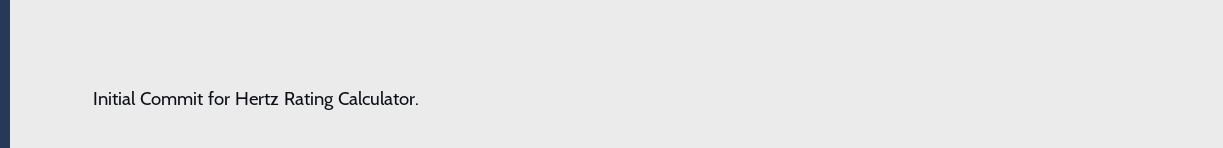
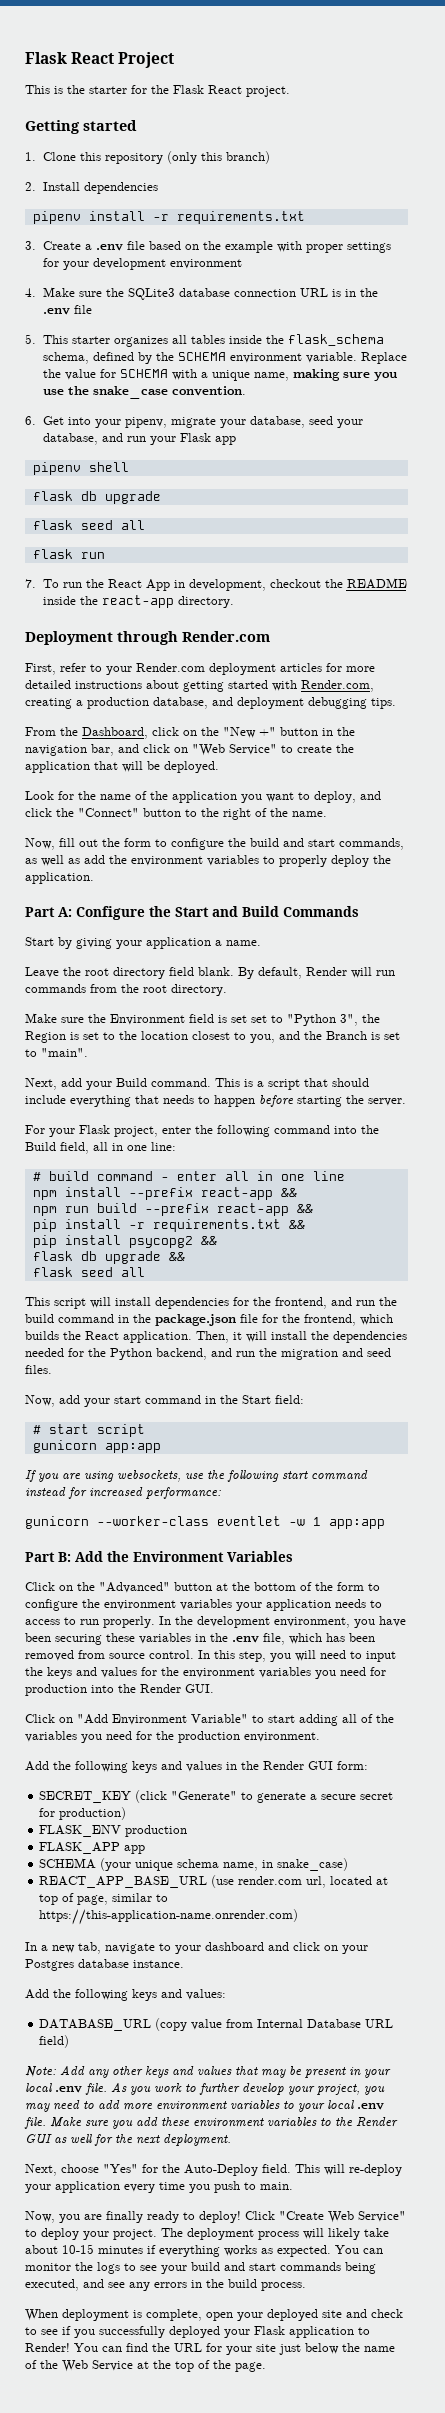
[93,91,419,110] Initial Commit for Hertz Rating Calculator. -> [25,52,175,68] [25,85,290,97] [25,120,137,134] [25,151,270,164] [25,182,158,194] [32,211,305,224] [25,241,391,253] [42,258,242,270] [25,287,378,300] [42,305,92,315] [25,334,384,347] [42,352,407,364] [42,369,397,381] [42,386,246,399] [25,416,363,428] [42,433,236,445] [32,462,129,475] [32,491,161,504] [32,520,145,530] [32,549,105,559] [25,578,407,591] [42,595,234,608] [25,631,270,645] [25,663,375,675] [25,680,374,692] [25,697,396,709] [25,727,355,739] [25,744,354,756] [25,761,219,773] [25,791,381,803] [25,808,327,820] [25,838,404,850] [25,855,391,867] [25,872,94,884] [25,906,359,920] [25,937,261,949] [25,967,395,979] [25,984,227,996] [25,1013,380,1026] [25,1031,400,1043] [25,1048,88,1057] [25,1078,369,1090] [25,1095,406,1107] [25,1125,379,1137] [25,1142,176,1154] [32,1171,345,1181] [32,1187,297,1200] [32,1203,313,1216] [32,1219,305,1232] [32,1235,217,1248] [32,1251,185,1264] [32,1267,145,1277] [25,1297,397,1309] [25,1314,393,1326] [25,1331,407,1343] [25,1348,391,1360] [25,1365,52,1374] [25,1395,304,1407] [32,1424,145,1437] [32,1440,161,1453] [25,1470,368,1482] [25,1487,221,1499] [25,1516,385,1529] [25,1551,293,1562] [25,1582,380,1593] [25,1599,382,1611] [25,1616,406,1628] [25,1633,375,1645] [25,1650,396,1662] [25,1667,386,1679] [25,1684,214,1696] [25,1714,394,1726] [25,1731,320,1743] [25,1761,368,1773] [39,1790,394,1803] [39,1807,127,1820] [39,1825,188,1837] [39,1842,146,1854] [39,1858,349,1871] [39,1875,389,1888] [39,1893,169,1905] [39,1909,299,1925] [25,1942,368,1954] [25,1959,184,1971] [25,1989,226,2001] [39,2018,394,2031] [39,2035,70,2048] [25,2065,391,2078] [25,2082,385,2095] [25,2100,384,2112] [24,2117,398,2129] [25,2134,231,2146] [25,2164,402,2176] [25,2181,293,2193] [25,2211,406,2223] [25,2228,389,2240] [25,2244,383,2257] [25,2262,376,2274] [25,2279,306,2291] [25,2309,403,2321] [25,2326,370,2338] [25,2343,395,2355] [25,2360,266,2372] Flask React Project // This is the starter for the Flask React project. // Getting started // 1. Clone this repository (only this branch) // 2. Install dependencies // pipenv install -r requirements.txt // 3. Create a .env file based on the example with proper settings for your development environment // 4. Make sure the SQLite3 database connection URL is in the .env file // 5. This starter organizes all tables inside the flask_schema schema, defined by the SCHEMA environment variable. Replace the value for SCHEMA with a unique name, making sure you use the snake_case convention. // 6. Get into your pipenv, migrate your database, seed your database, and run your Flask app // pipenv shell // flask db upgrade // flask seed all // flask run // 7. To run the React App in development, checkout the README inside the react-app directory. // Deployment through Render.com // First, refer to your Render.com deployment articles for more detailed instructions about getting started with Render.com, creating a production database, and deployment debugging tips. // From the Dashboard, click on the "New +" button in the navigation bar, and click on "Web Service" to create the application that will be deployed. // Look for the name of the application you want to deploy, and click the "Connect" button to the right of the name. // Now, fill out the form to configure the build and start commands, as well as add the environment variables to properly deploy the application. // Part A: Configure the Start and Build Commands // Start by giving your application a name. // Leave the root directory field blank. By default, Render will run commands from the root directory. // Make sure the Environment field is set set to "Python 3", the Region is set to the location closest to you, and the Branch is set to "main". // Next, add your Build command. This is a script that should include everything that needs to happen before starting the server. // For your Flask project, enter the following command into the Build field, all in one line: // # build command - enter all in one line // npm install --prefix react-app && // npm run build --prefix react-app && // pip install -r requirements.txt && // pip install psycopg2 && // flask db upgrade && // flask seed all // This script will install dependencies for the frontend, and run the build command in the package.json file for the frontend, which builds the React application. Then, it will install the dependencies needed for the Python backend, and run the migration and seed files. // Now, add your start command in the Start field: // # start script // gunicorn app:app // If you are using websockets, use the following start command instead for increased performance: // gunicorn --worker-class eventlet -w 1 app:app // Part B: Add the Environment Variables // Click on the "Advanced" button at the bottom of the form to configure the environment variables your application needs to access to run properly. In the development environment, you have been securing these variables in the .env file, which has been removed from source control. In this step, you will need to input the keys and values for the environment variables you need for production into the Render GUI. // Click on "Add Environment Variable" to start adding all of the variables you need for the production environment. // Add the following keys and values in the Render GUI form: // SECRET_KEY (click "Generate" to generate a secure secret for production) // FLASK_ENV production // FLASK_APP app // SCHEMA (your unique schema name, in snake_case) // REACT_APP_BASE_URL (use render.com url, located at top of page, similar to https://this-application-name.onrender.com) // In a new tab, navigate to your dashboard and click on your Postgres database instance. // Add the following keys and values: // DATABASE_URL (copy value from Internal Database URL field) // Note: Add any other keys and values that may be present in your local .env file. As you work to further develop your project, you may need to add more environment variables to your local .env file. Make sure you add these environment variables to the Render GUI as well for the next deployment. // Next, choose "Yes" for the Auto-Deploy field. This will re-deploy your application every time you push to main. // Now, you are finally ready to deploy! Click "Create Web Service" to deploy your project. The deployment process will likely take about 10-15 minutes if everything works as expected. You can monitor the logs to see your build and start commands being executed, and see any errors in the build process. // When deployment is complete, open your deployed site and check to see if you successfully deployed your Flask application to Render! You can find the URL for your site just below the name of the Web Service at the top of the page.

